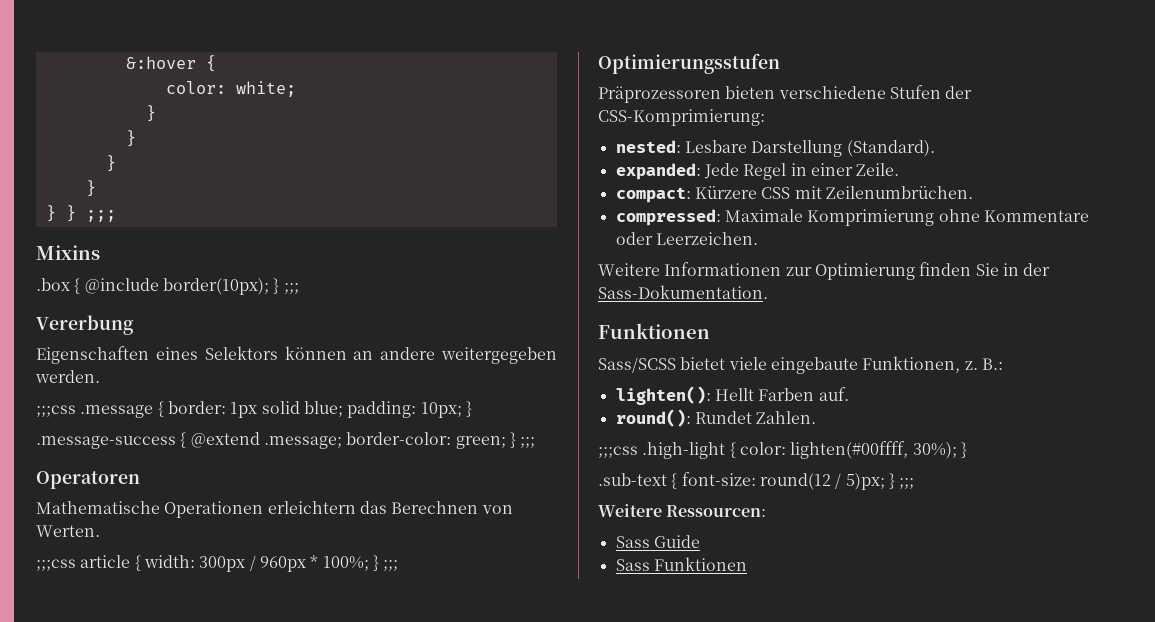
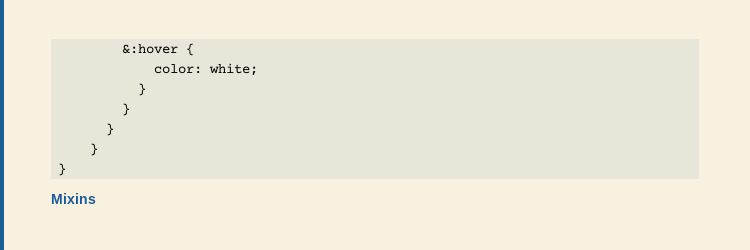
[65,205,116,222] } ;;; -> (66, 169) none
[36,278,299,295] [36,315,134,335] [36,346,557,364] [35,370,100,383] [36,401,472,418] [36,432,536,449] [36,471,140,489] [36,501,513,518] [36,525,100,537] [36,555,399,572] [598,53,780,74] [598,85,973,103] [598,109,765,126] [615,140,935,157] [615,163,900,180] [615,186,973,203] [615,209,1089,226] [615,232,758,245] [598,262,1051,280] [598,285,768,299] [598,323,710,339] [598,356,1003,374] [615,386,849,405] [615,409,817,427] [598,441,967,459] [598,472,915,490] [598,504,767,517] [615,535,700,548] [615,557,747,571] // .box { @include border(10px); } ;;; // Vererbung // Eigenschaften eines Selektors können an andere weitergegeben werden. // ;;;css .message { border: 1px solid blue; padding: 10px; } // .message-success { @extend .message; border-color: green; } ;;; // Operatoren // Mathematische Operationen erleichtern das Berechnen von Werten. // ;;;css article { width: 300px / 960px * 100%; } ;;; // Optimierungsstufen // Präprozessoren bieten verschiedene Stufen der CSS-Komprimierung: // nested: Lesbare Darstellung (Standard). // expanded: Jede Regel in einer Zeile. // compact: Kürzere CSS mit Zeilenumbrüchen. // compressed: Maximale Komprimierung ohne Kommentare oder Leerzeichen. // Weitere Informationen zur Optimierung finden Sie in der Sass-Dokumentation. // Funktionen // Sass/SCSS bietet viele eingebaute Funktionen, z. B.: // lighten(): Hellt Farben auf. // round(): Rundet Zahlen. // ;;;css .high-light { color: lighten(#00ffff, 30%); } // .sub-text { font-size: round(12 / 5)px; } ;;; // Weitere Ressourcen: // Sass Guide // Sass Funktionen -> (96, 198) none

